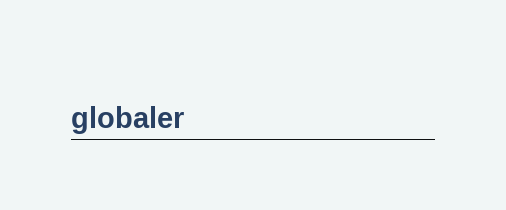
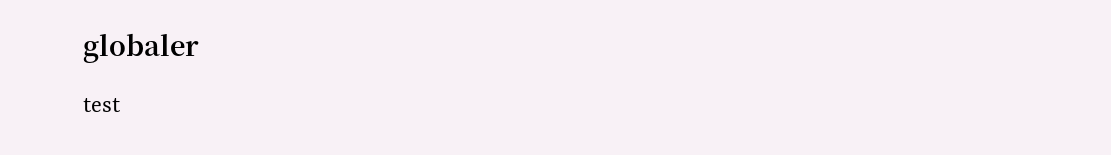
(184, 120) none -> [83,98,121,112] // test

